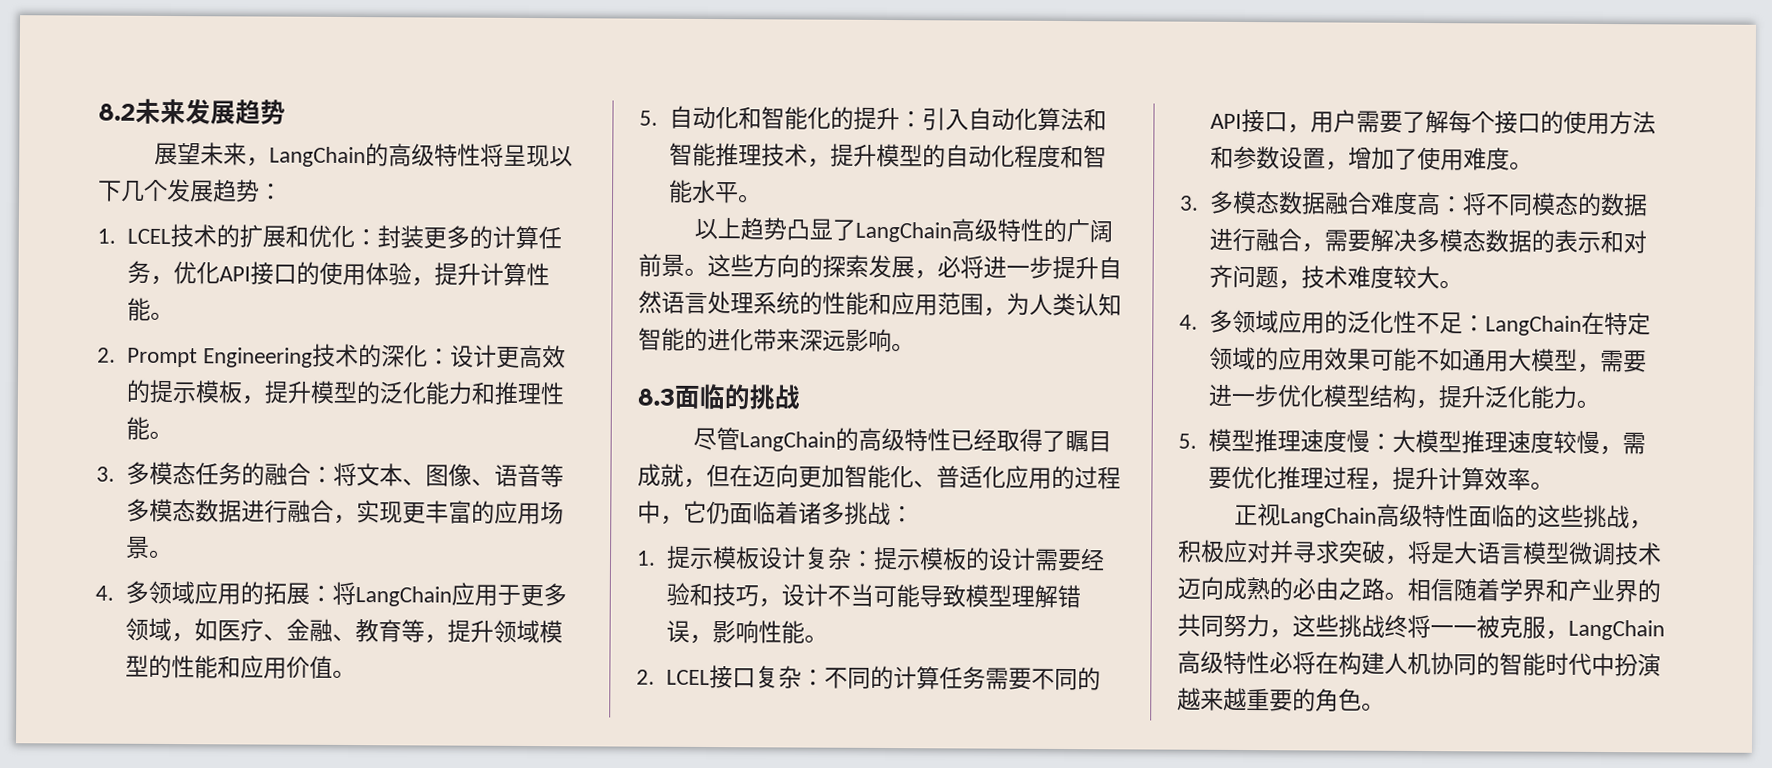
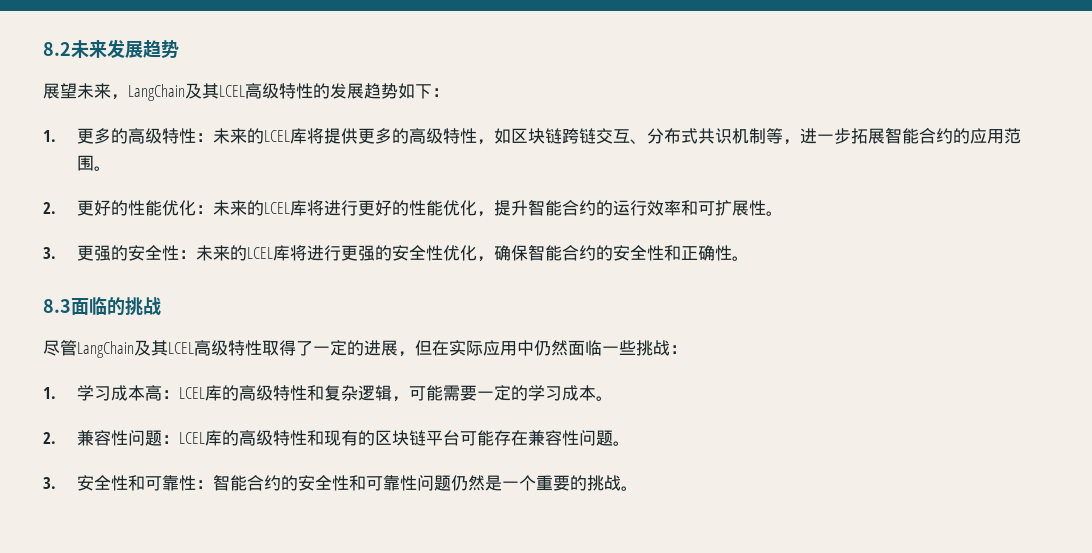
[365,143,574,168] [98,178,283,203] [97,223,562,250] [126,260,550,287] [126,297,174,321] [97,343,566,369] [125,379,565,406] [125,416,173,440] [96,461,564,488] [125,498,564,525] [125,536,173,559] [95,580,567,607] [124,617,563,644] [124,654,356,679] [639,105,1107,132] [668,142,1107,169] [668,179,762,204] [694,217,1114,243] [638,253,1122,280] [638,290,1122,317] [638,327,892,353] 的高级特性将呈现以下几个发展趋势： // 1. LCEL技术的扩展和优化：封装更多的计算任务，优化API接口的使用体验，提升计算性能。 // 2. Prompt Engineering技术的深化：设计更高效的提示模板，提升模型的泛化能力和推理性能。 // 3.多模态任务的融合：将文本、图像、语音等多模态数据进行融合，实现更丰富的应用场景。 // 4.多领域应用的拓展：将LangChain应用于更多领域，如医疗、金融、教育等，提升领域模型的性能和应用价值。 // 5.自动化和智能化的提升：引入自动化算法和智能推理技术，提升模型的自动化程度和智能水平。 // 以上趋势凸显了LangChain高级特性的广阔前景。这些方向的探索发展，必将进一步提升自然语言处理系统的性能和应用范围，为人类认知智能的进化带来深远影响 -> [185,83,449,99] [43,127,1021,145] [76,155,111,171] [43,199,783,217] [43,244,732,262] 及其LCEL高级特性的发展趋势如下： // 1.更多的高级特性：未来的LCEL库将提供更多的高级特性，如区块链跨链交互、分布式共识机制等，进一步拓展智能合约的应用范围。 // 2.更好的性能优化：未来的LCEL库将进行更好的性能优化，提升智能合约的运行效率和可扩展性。 // 3.更强的安全性：未来的LCEL库将进行更强的安全性优化，确保智能合约的安全性和正确性
[835,427,1113,453] [637,463,1121,490] [637,500,914,526] [636,545,1105,572] [665,582,1081,609] [665,620,828,645] [636,665,1101,691] [1209,108,1656,135] [1209,145,1533,171] [1179,190,1648,217] [1208,227,1647,254] [1208,264,1463,290] [1179,309,1651,336] [1208,346,1647,373] [1207,384,1600,410] [1178,428,1646,456] [1207,465,1554,491] [1234,503,1654,530] [1178,539,1662,566] [1177,576,1661,603] [1177,613,1665,641] [1177,650,1661,677] [1177,687,1362,712] 的高级特性已经取得了瞩目成就，但在迈向更加智能化、普适化应用的过程中，它仍面临着诸多挑战： // 1.提示模板设计复杂：提示模板的设计需要经验和技巧，设计不当可能导致模型理解错误，影响性能。 // 2. LCEL接口复杂：不同的计算任务需要不同的API接口，用户需要了解每个接口的使用方法和参数设置，增加了使用难度。 // 3.多模态数据融合难度高：将不同模态的数据进行融合，需要解决多模态数据的表示和对齐问题，技术难度较大。 // 4.多领域应用的泛化性不足：LangChain在特定领域的应用效果可能不如通用大模型，需要进一步优化模型结构，提升泛化能力。 // 5.模型推理速度慢：大模型推理速度较慢，需要优化推理过程，提升计算效率。 // 正视LangChain高级特性面临的这些挑战，积极应对并寻求突破，将是大语言模型微调技术迈向成熟的必由之路。相信随着学界和产业界的共同努力，这些挑战终将一一被克服，LangChain高级特性必将在构建人机协同的智能时代中扮演越来越重要的角色 -> [134,340,687,357] [43,385,613,402] [43,430,630,446] [43,474,621,491] 及其LCEL高级特性取得了一定的进展，但在实际应用中仍然面临一些挑战： // 1.学习成本高：LCEL库的高级特性和复杂逻辑，可能需要一定的学习成本。 // 2.兼容性问题：LCEL库的高级特性和现有的区块链平台可能存在兼容性问题。 // 3.安全性和可靠性：智能合约的安全性和可靠性问题仍然是一个重要的挑战

